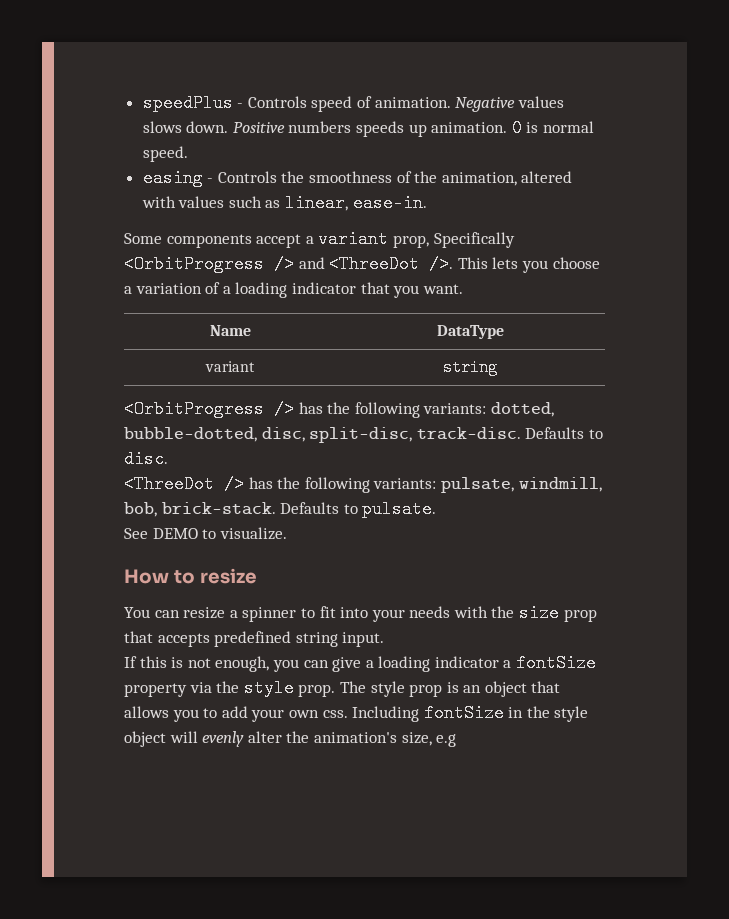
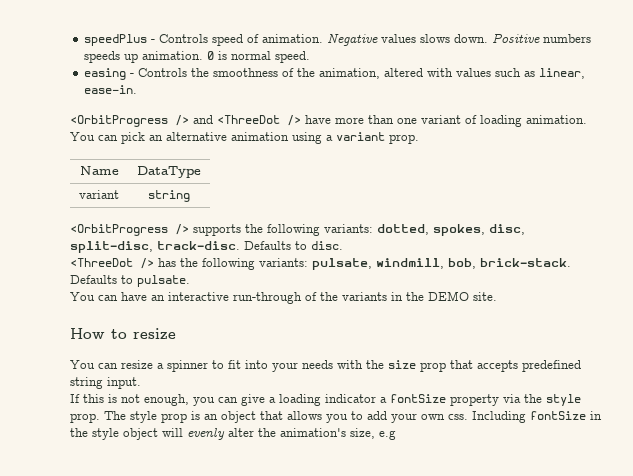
[124,230,515,248] [124,255,600,273] [124,282,463,298] Some components accept a variant prop, Specifically <OrbitProgress /> and <ThreeDot />. This lets you choose a variation of a loading indicator that you want. -> [70,115,587,127] [70,132,419,144] <OrbitProgress /> and <ThreeDot /> have more than one variant of loading animation. You can pick an alternative animation using a variant prop.
[298,402,323,414] has -> [193,224,241,236] supports
[124,427,257,442] bubble-dotted, -> [433,224,485,236] spokes,
[124,527,287,540] See DEMO to visualize. -> [70,291,497,304] You can have an interactive run-through of the variants in the DEMO site.

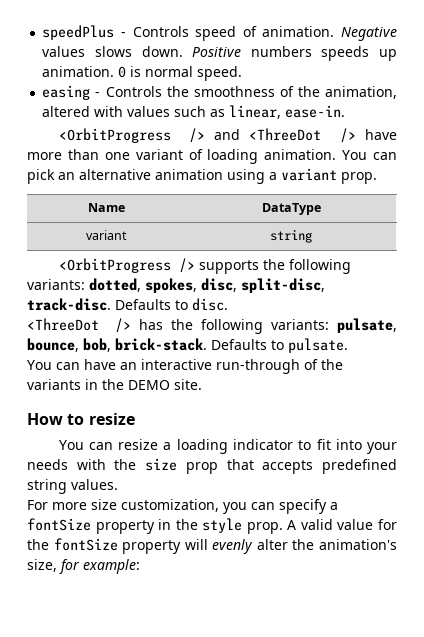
[376,258,444,269] windmill, -> [27,338,79,352] bounce,
[167,360,208,372] spinner -> [176,439,293,454] loading indicator
[107,377,141,389] [70,394,376,406] input. // If this is not enough, you can give a loading indicator -> [71,479,118,490] [27,499,327,514] values. // For more size customization, you can specify
[503,394,521,403] via -> [158,519,172,530] in
[104,411,602,423] [70,428,158,440] The style prop is an object that allows you to add your own css. Including fontSize in the style object -> [287,519,397,530] [27,538,182,554] A valid value for the fontSize property
[379,430,396,440] e.g -> [59,559,140,574] for example:

